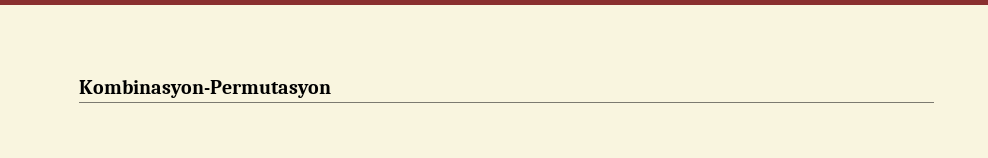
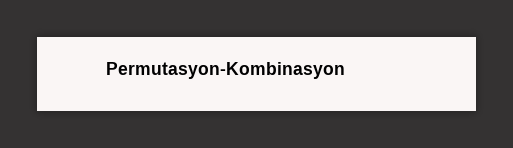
[79,79,331,98] Kombinasyon-Permutasyon -> [106,62,345,79] Permutasyon-Kombinasyon

